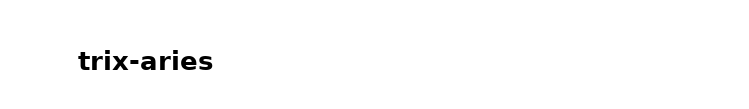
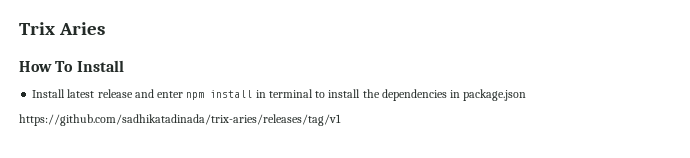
[78,50,213,70] trix-aries -> [19,22,105,35] [19,60,124,72] [32,89,527,101] [19,114,341,126] Trix Aries // How To Install // Install latest release and enter npm install in terminal to install the dependencies in package.json // https://github.com/sadhikatadinada/trix-aries/releases/tag/v1

